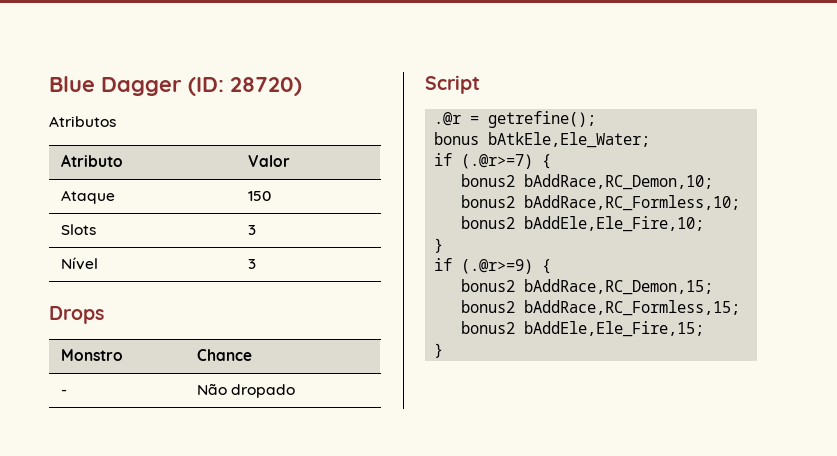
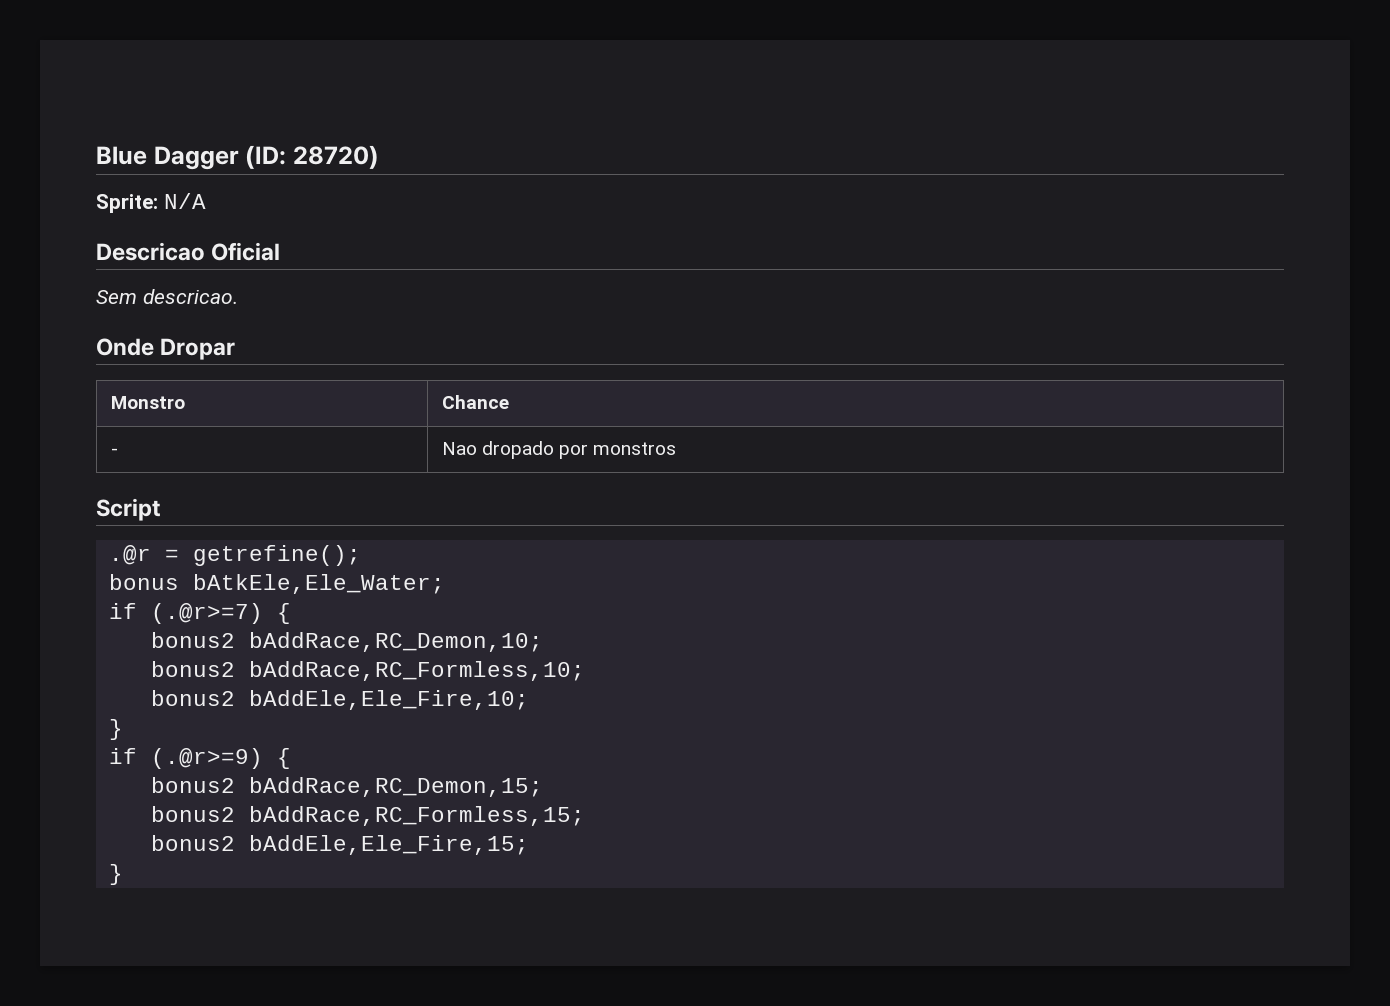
[49,116,116,127] [60,154,123,167] [247,155,290,167] [60,190,115,204] [247,191,271,201] [60,224,96,235] [247,225,256,235] [60,257,98,270] [247,259,256,269] [49,306,104,324] Atributos // Atributo | Valor // Ataque | 150 // Slots | 3 // Nível | 3 // Drops -> [96,193,206,213] [96,242,281,261] [96,289,238,304] [96,338,236,360] Sprite: N/A // Descricao Oficial // Sem descricao. // Onde Dropar
[196,383,227,395] Não -> [441,442,477,455] Nao
(296, 391) none -> [558,442,677,459] por monstros

